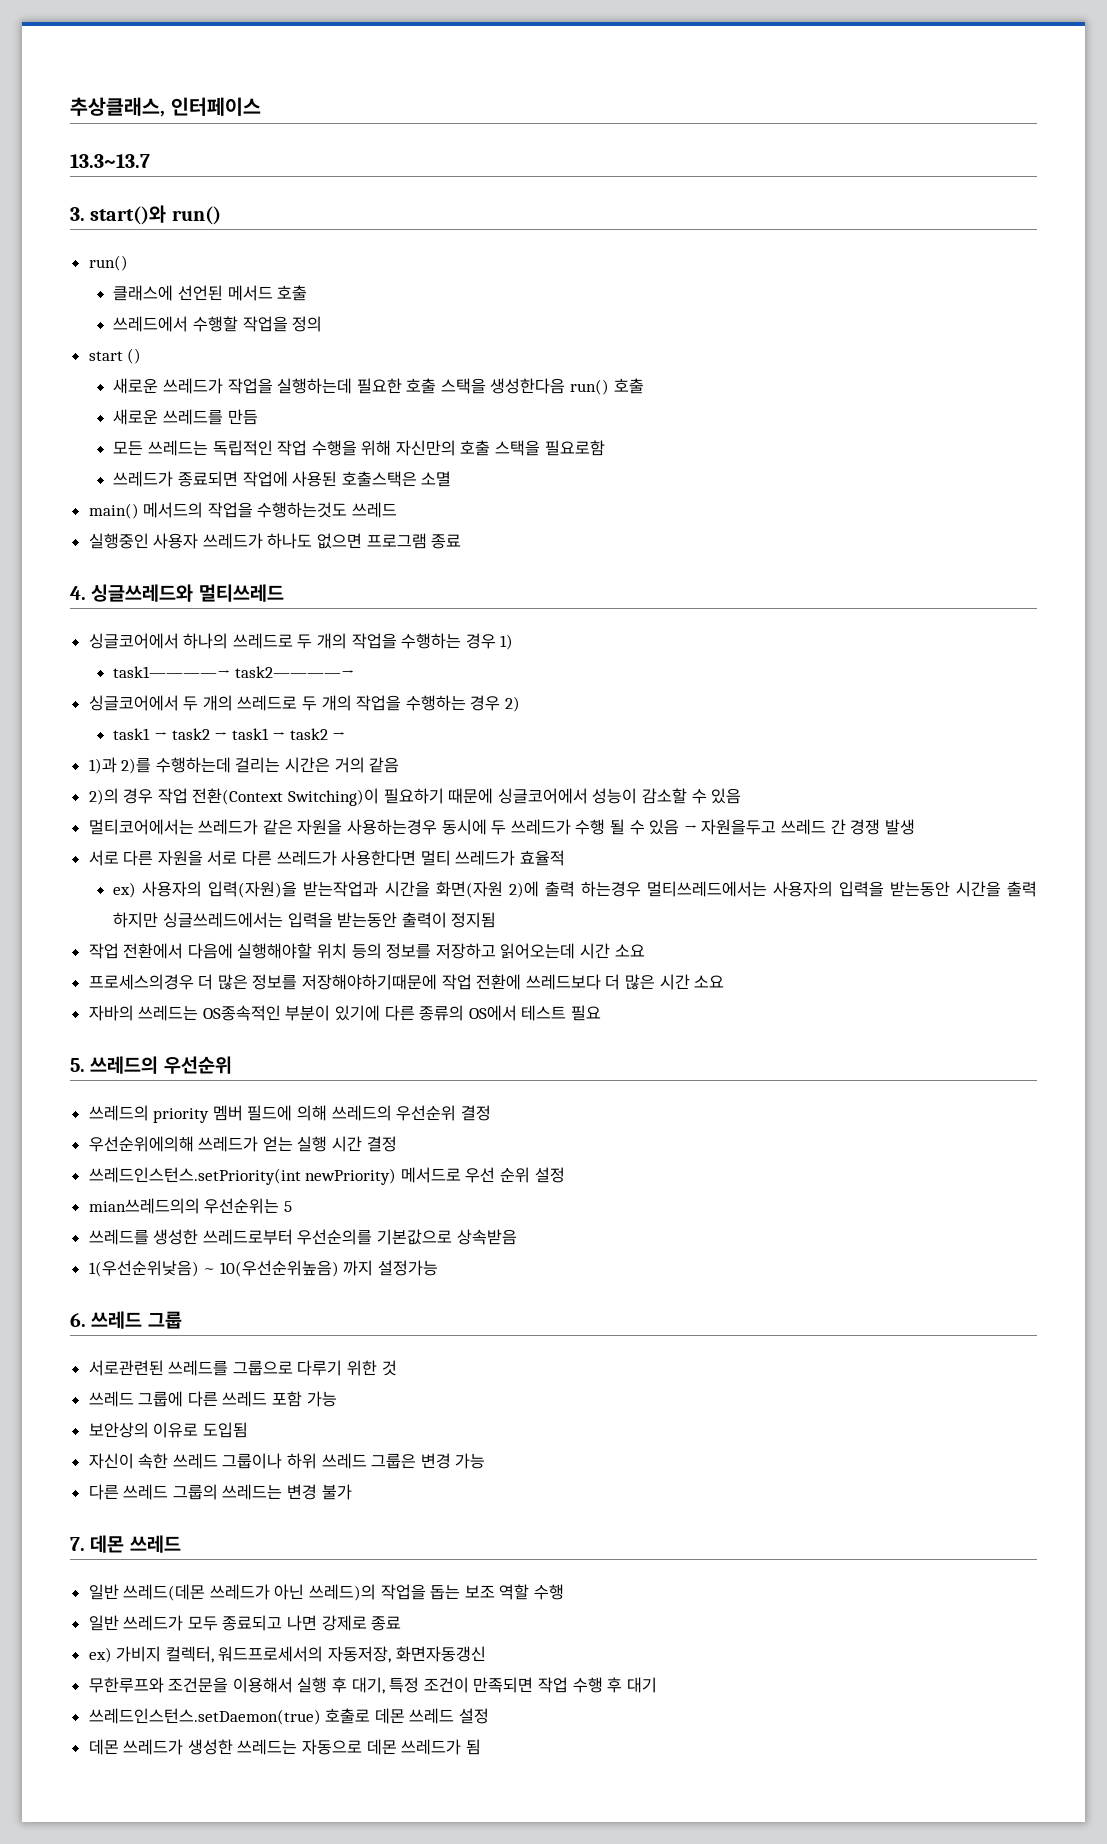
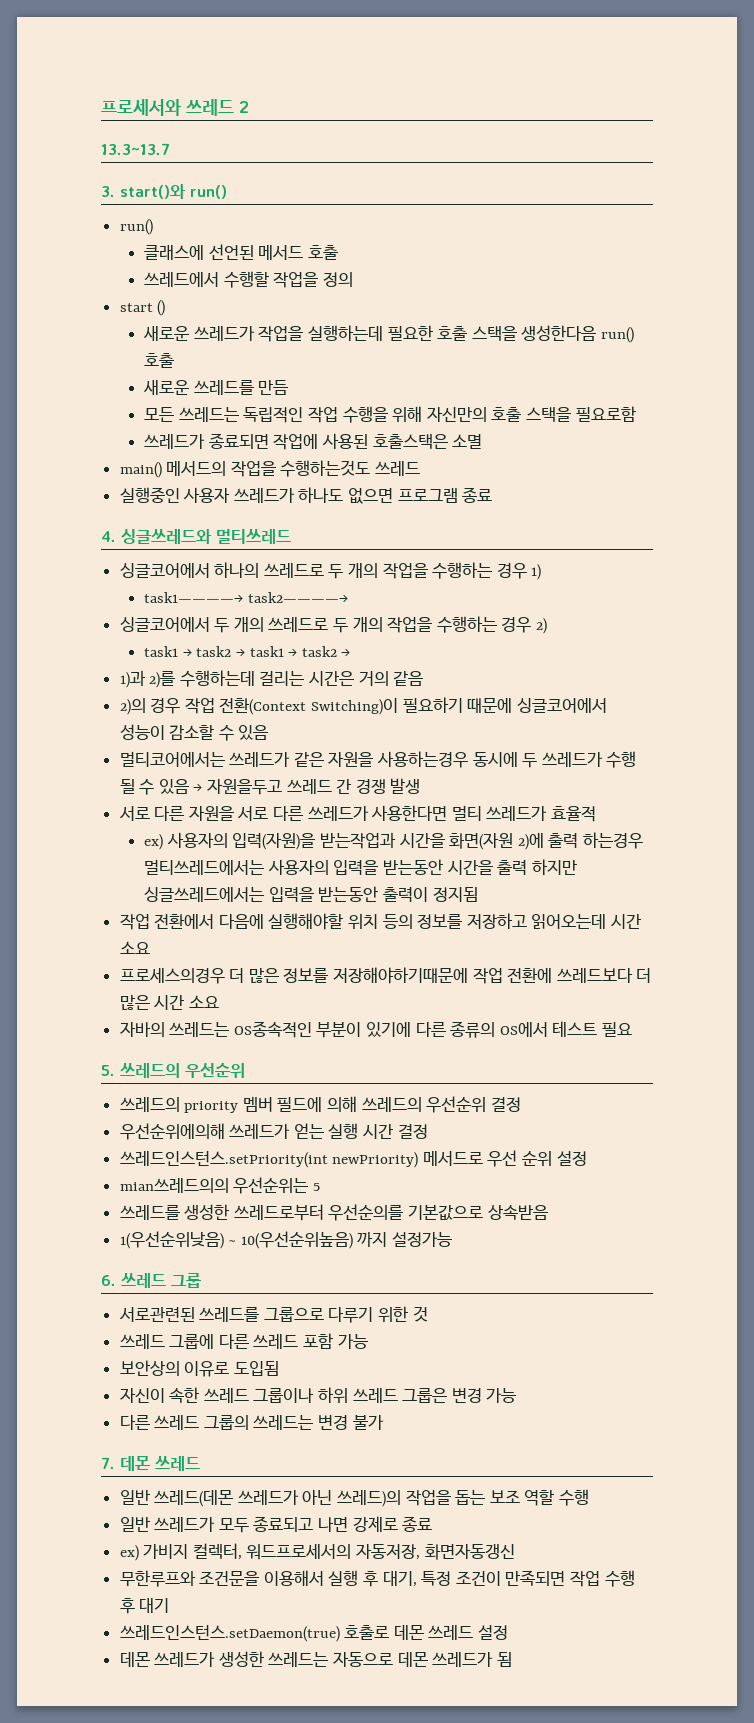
[70,97,261,117] 추상클래스, 인터페이스 -> [101,99,249,116] 프로세서와 쓰레드 2

